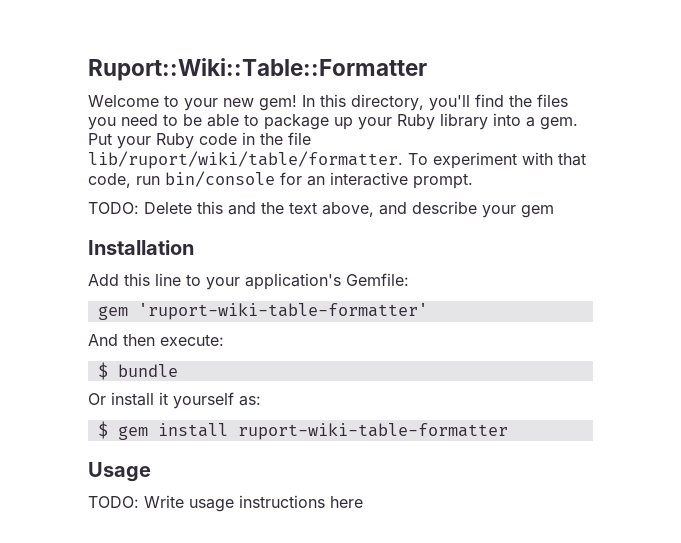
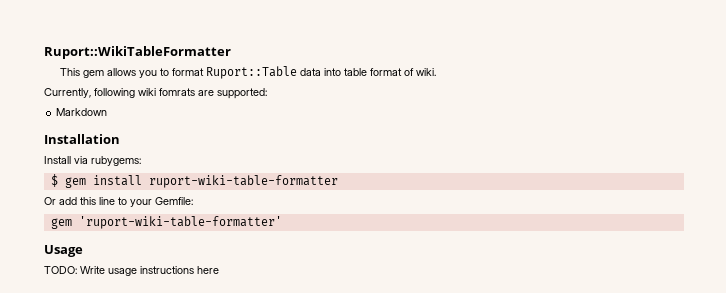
[88,58,427,81] [88,94,568,111] [88,113,578,130] [88,132,311,149] [88,151,586,169] [88,171,473,189] [88,201,554,218] [88,240,194,255] [88,273,409,290] [97,303,428,320] [88,334,224,346] [97,362,178,380] [88,392,261,409] [97,421,508,440] Ruport::Wiki::Table::Formatter // Welcome to your new gem! In this directory, you'll find the files you need to be able to package up your Ruby library into a gem. Put your Ruby code in the file lib/ruport/wiki/table/formatter. To experiment with that code, run bin/console for an interactive prompt. // TODO: Delete this and the text above, and describe your gem // Installation // Add this line to your application's Gemfile: // gem 'ruport-wiki-table-formatter' // And then execute: // $ bundle // Or install it yourself as: // $ gem install ruport-wiki-table-formatter -> [44,46,231,59] [60,66,437,79] [44,88,267,99] [56,108,108,116] [44,134,120,144] [44,156,141,166] [50,174,338,188] [44,197,193,207] [50,216,282,229] Ruport::WikiTableFormatter // This gem allows you to format Ruport::Table data into table format of wiki. // Currently, following wiki fomrats are supported: // Markdown // Installation // Install via rubygems: // $ gem install ruport-wiki-table-formatter // Or add this line to your Gemfile: // gem 'ruport-wiki-table-formatter'

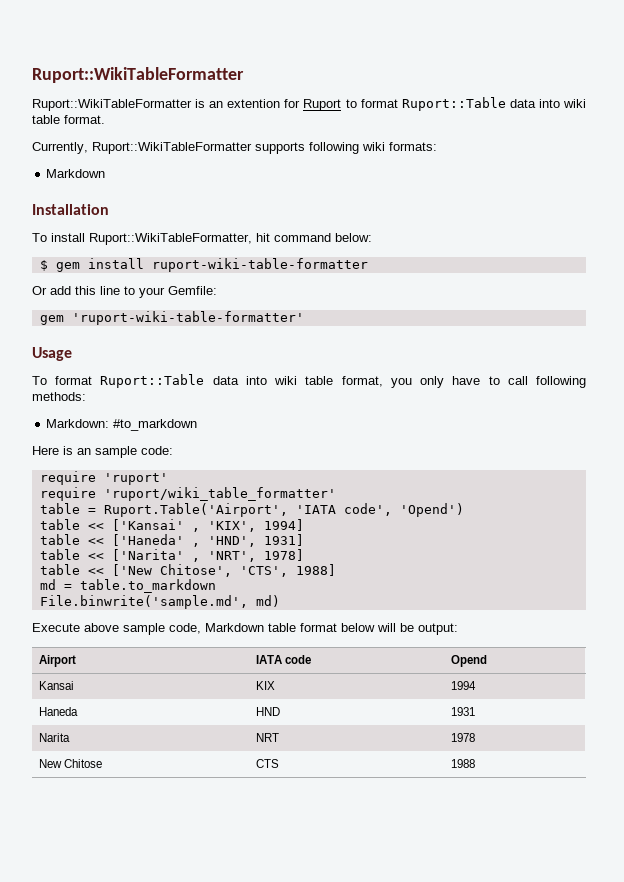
[60,68,158,78] This gem allows you -> [32,99,342,111] Ruport::WikiTableFormatter is an extention for Ruport
[344,68,437,76] [44,88,267,99] [56,108,108,116] [44,134,120,144] [44,156,141,166] table format of wiki. // Currently, following wiki fomrats are supported: // Markdown // Installation // Install via rubygems: -> [562,99,586,108] [32,115,105,124] [32,142,437,154] [46,169,106,178] [32,204,109,215] [32,233,372,245] wiki table format. // Currently, Ruport::WikiTableFormatter supports following wiki formats: // Markdown // Installation // To install Ruport::WikiTableFormatter, hit command below:
[44,266,219,276] TODO: Write usage instructions here -> [32,374,586,388] [32,392,86,401] [46,419,198,431] [32,446,173,458] [39,471,168,485] [39,487,336,501] [39,503,464,517] [39,519,304,532] [39,534,304,547] [39,549,304,562] [39,564,336,577] [39,579,216,593] [39,595,280,609] [32,623,458,635] [39,655,77,667] [256,655,312,664] [451,655,488,667] [39,681,75,690] [256,681,276,690] [451,681,477,690] [39,707,79,716] [256,707,281,716] [451,707,476,716] [39,733,71,742] [256,733,280,742] [451,733,476,742] [39,759,103,768] [256,759,280,768] [451,759,476,768] To format Ruport::Table data into wiki table format, you only have to call following methods: // Markdown: #to_markdown // Here is an sample code: // require 'ruport' // require 'ruport/wiki_table_formatter' // table = Ruport.Table('Airport', 'IATA code', 'Opend') // table << ['Kansai' , 'KIX', 1994] // table << ['Haneda' , 'HND', 1931] // table << ['Narita' , 'NRT', 1978] // table << ['New Chitose', 'CTS', 1988] // md = table.to_markdown // File.binwrite('sample.md', md) // Execute above sample code, Markdown table format below will be output: // Airport | IATA code | Opend // Kansai | KIX | 1994 // Haneda | HND | 1931 // Narita | NRT | 1978 // New Chitose | CTS | 1988

